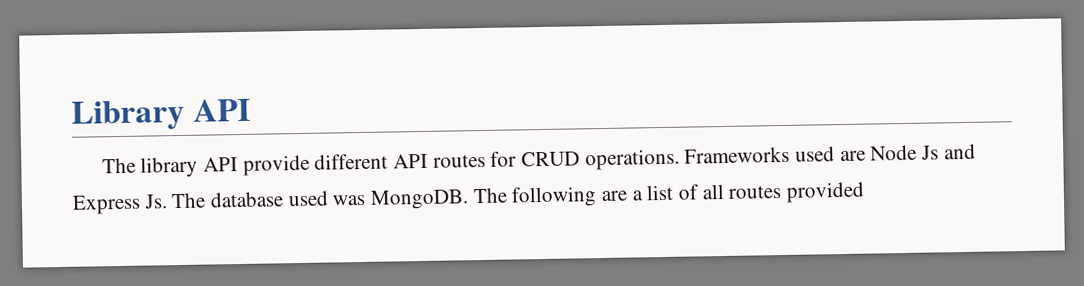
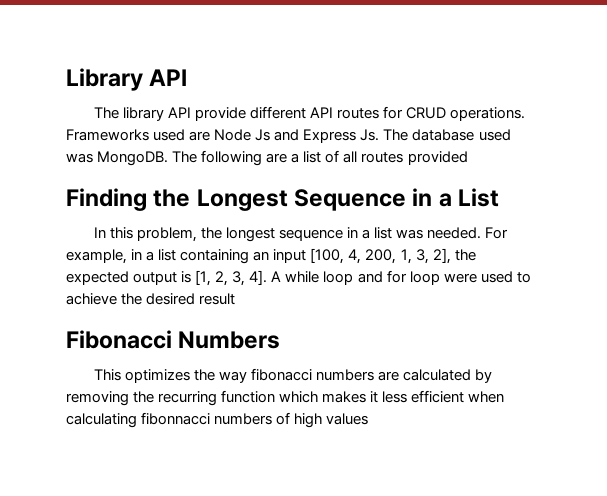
(866, 192) none -> [66,188,500,211] [93,227,509,242] [66,248,476,264] [66,270,531,286] [66,293,236,305] [66,330,281,349] [93,368,493,383] [66,390,505,406] [66,412,369,428] // Finding the Longest Sequence in a List // In this problem, the longest sequence in a list was needed. For example, in a list containing an input [100, 4, 200, 1, 3, 2], the expected output is [1, 2, 3, 4]. A while loop and for loop were used to achieve the desired result // Fibonacci Numbers // This optimizes the way fibonacci numbers are calculated by removing the recurring function which makes it less efficient when calculating fibonnacci numbers of high values

